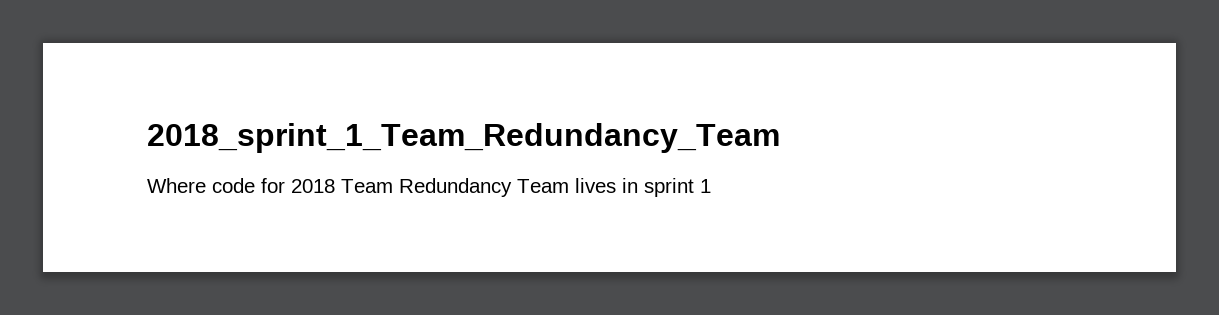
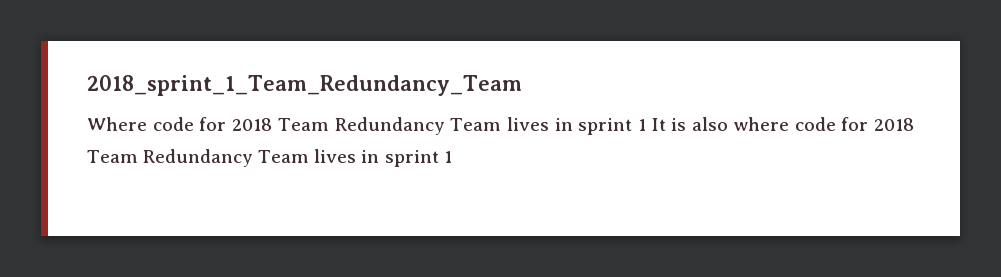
(711, 186) none -> [651,117,914,131] [87,149,452,167] It is also where code for 2018 Team Redundancy Team lives in sprint 1

